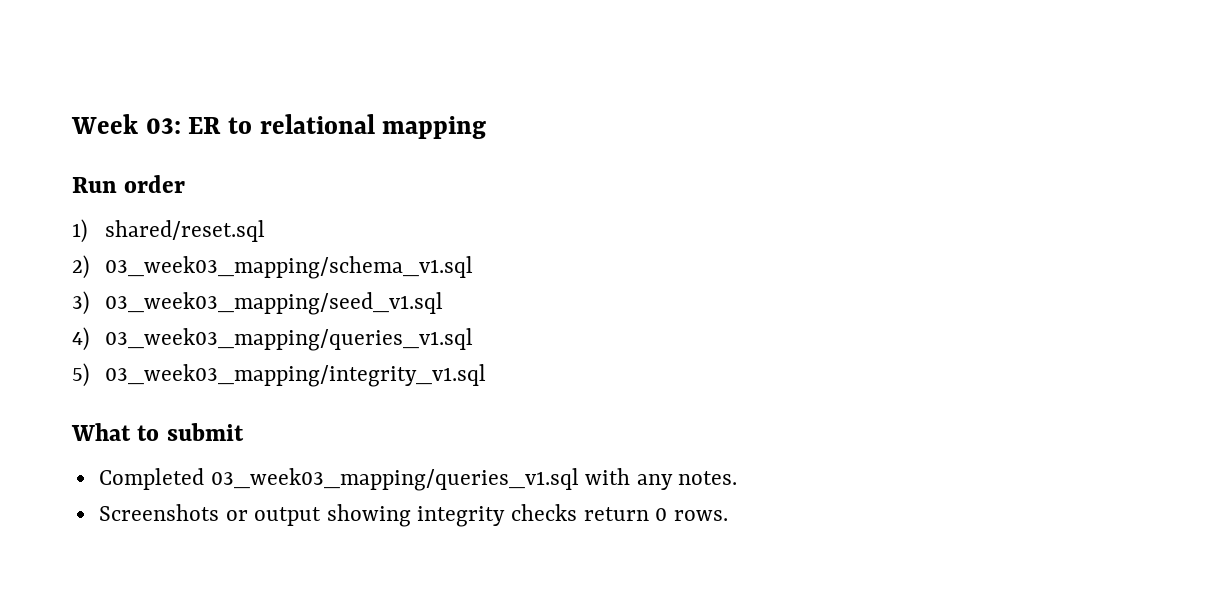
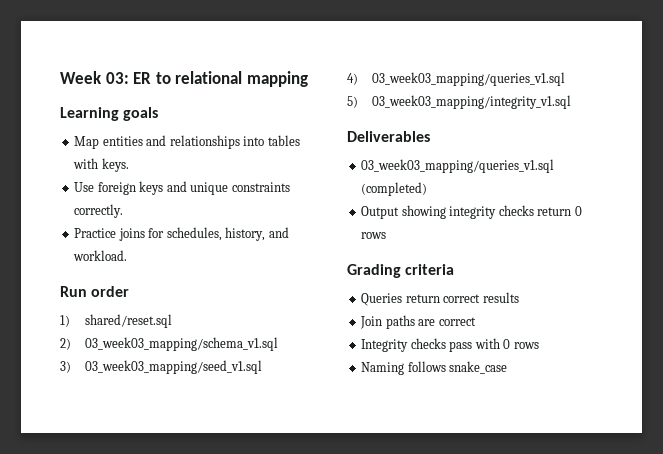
(487, 127) none -> [60,107,159,121] [74,135,300,149] [73,158,129,172] [74,181,290,195] [74,204,124,218] [74,227,289,241] [73,250,128,261] // Learning goals // Map entities and relationships into tables with keys. // Use foreign keys and unique constraints correctly. // Practice joins for schedules, history, and workload.
[71,423,244,441] [98,468,738,491] [98,504,322,526] What to submit // Completed 03_week03_mapping/queries_v1.sql with any notes. // Screenshots or output -> [347,131,430,142] [361,159,555,173] [361,182,428,196] [361,206,400,219] Deliverables // 03_week03_mapping/queries_v1.sql (completed) // Output
[673,510,728,521] rows. -> [361,232,387,239] [347,264,455,278] [361,292,519,306] [360,315,476,329] [361,338,539,352] [361,361,508,375] rows // Grading criteria // Queries return correct results // Join paths are correct // Integrity checks pass with 0 rows // Naming follows snake_case

